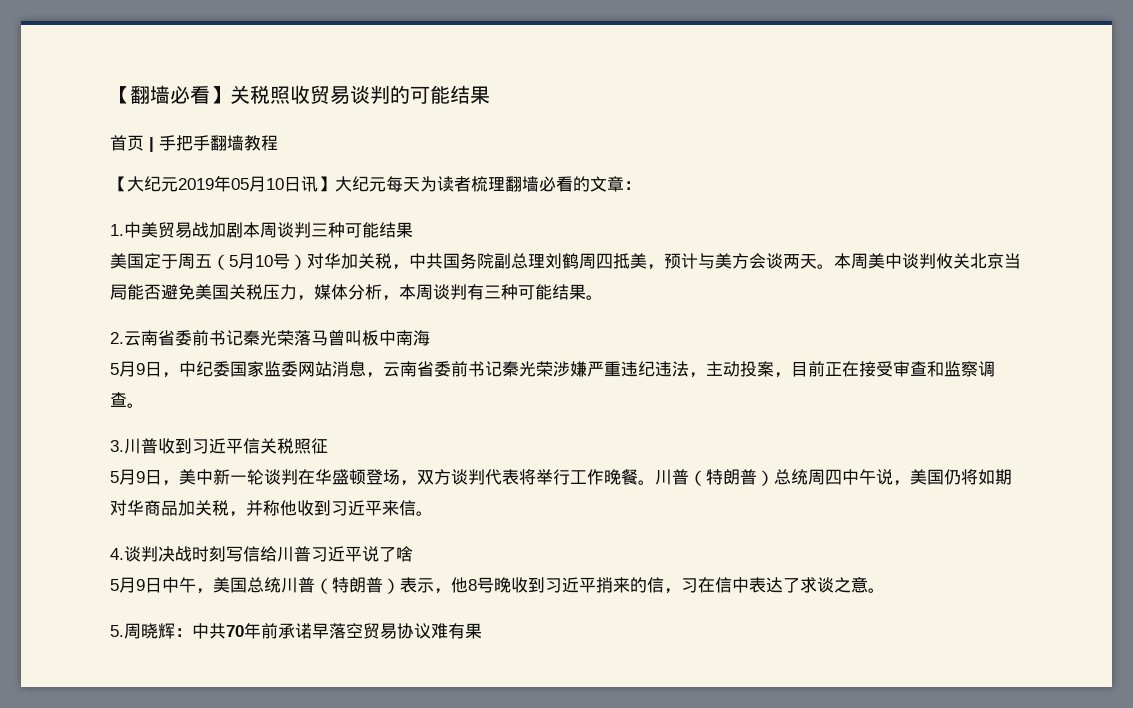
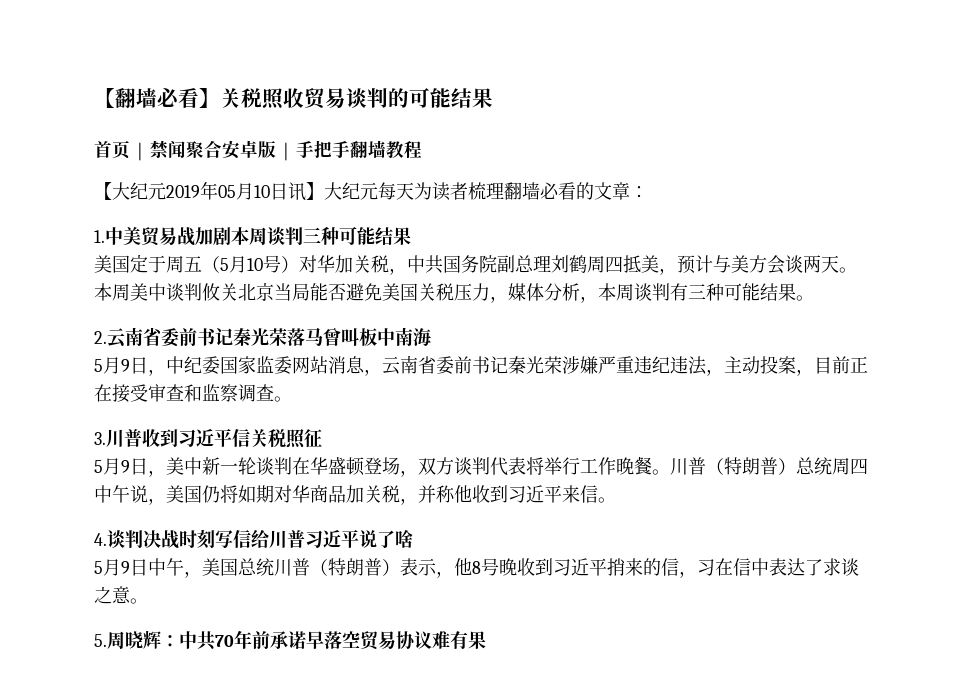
(154, 144) none -> [150,140,289,161] 禁闻聚合安卓版 |

